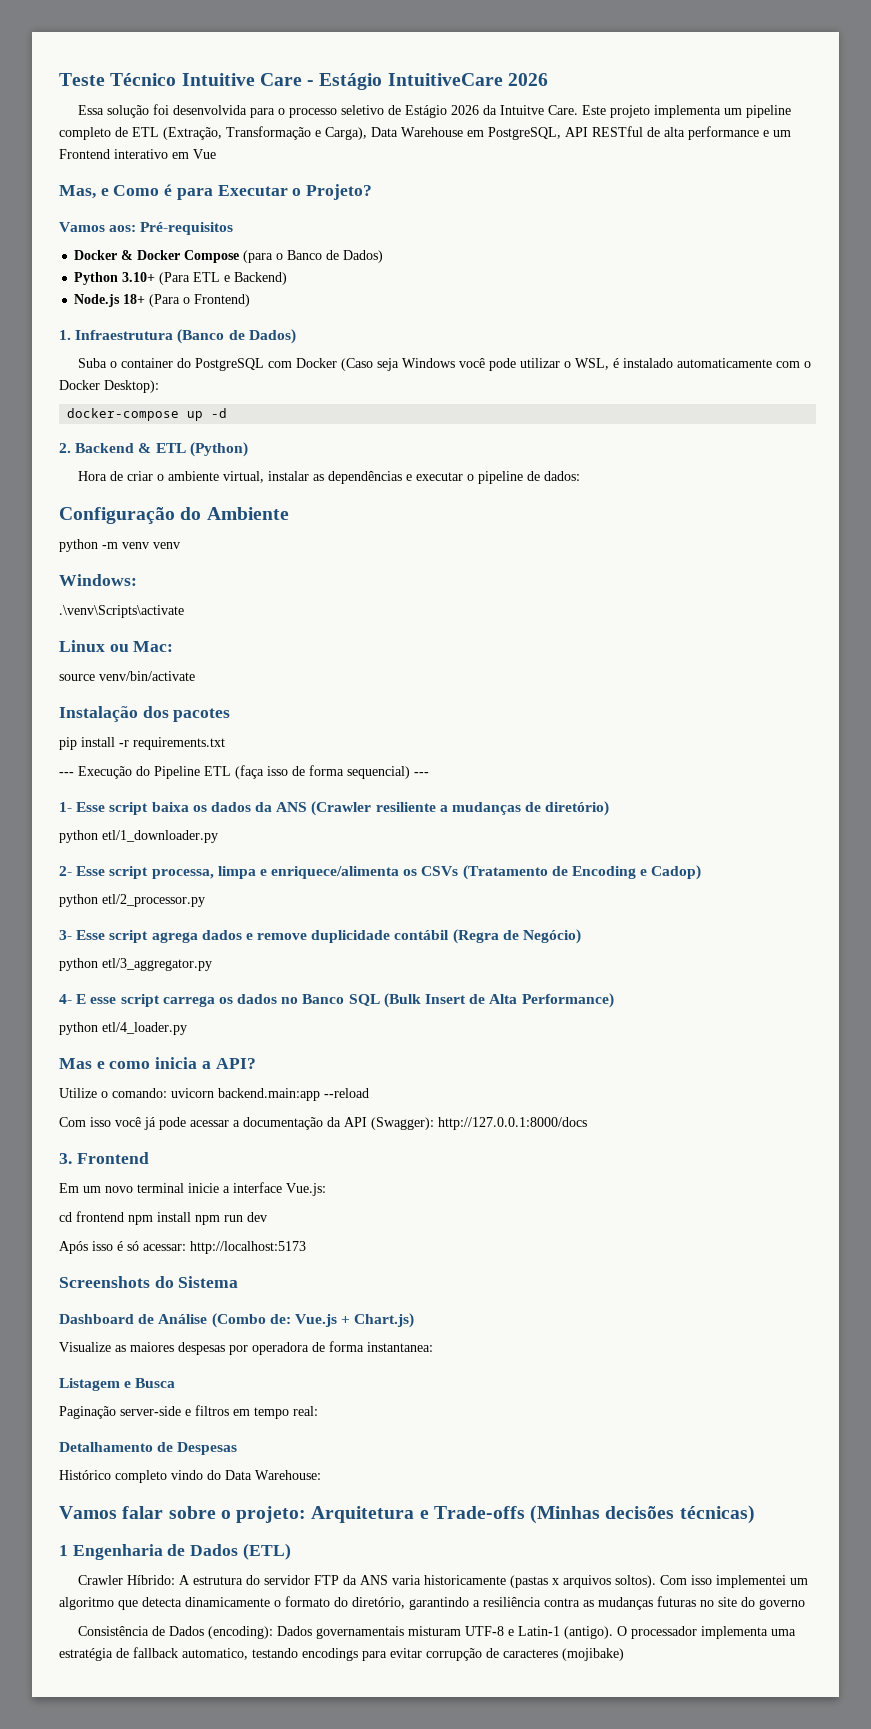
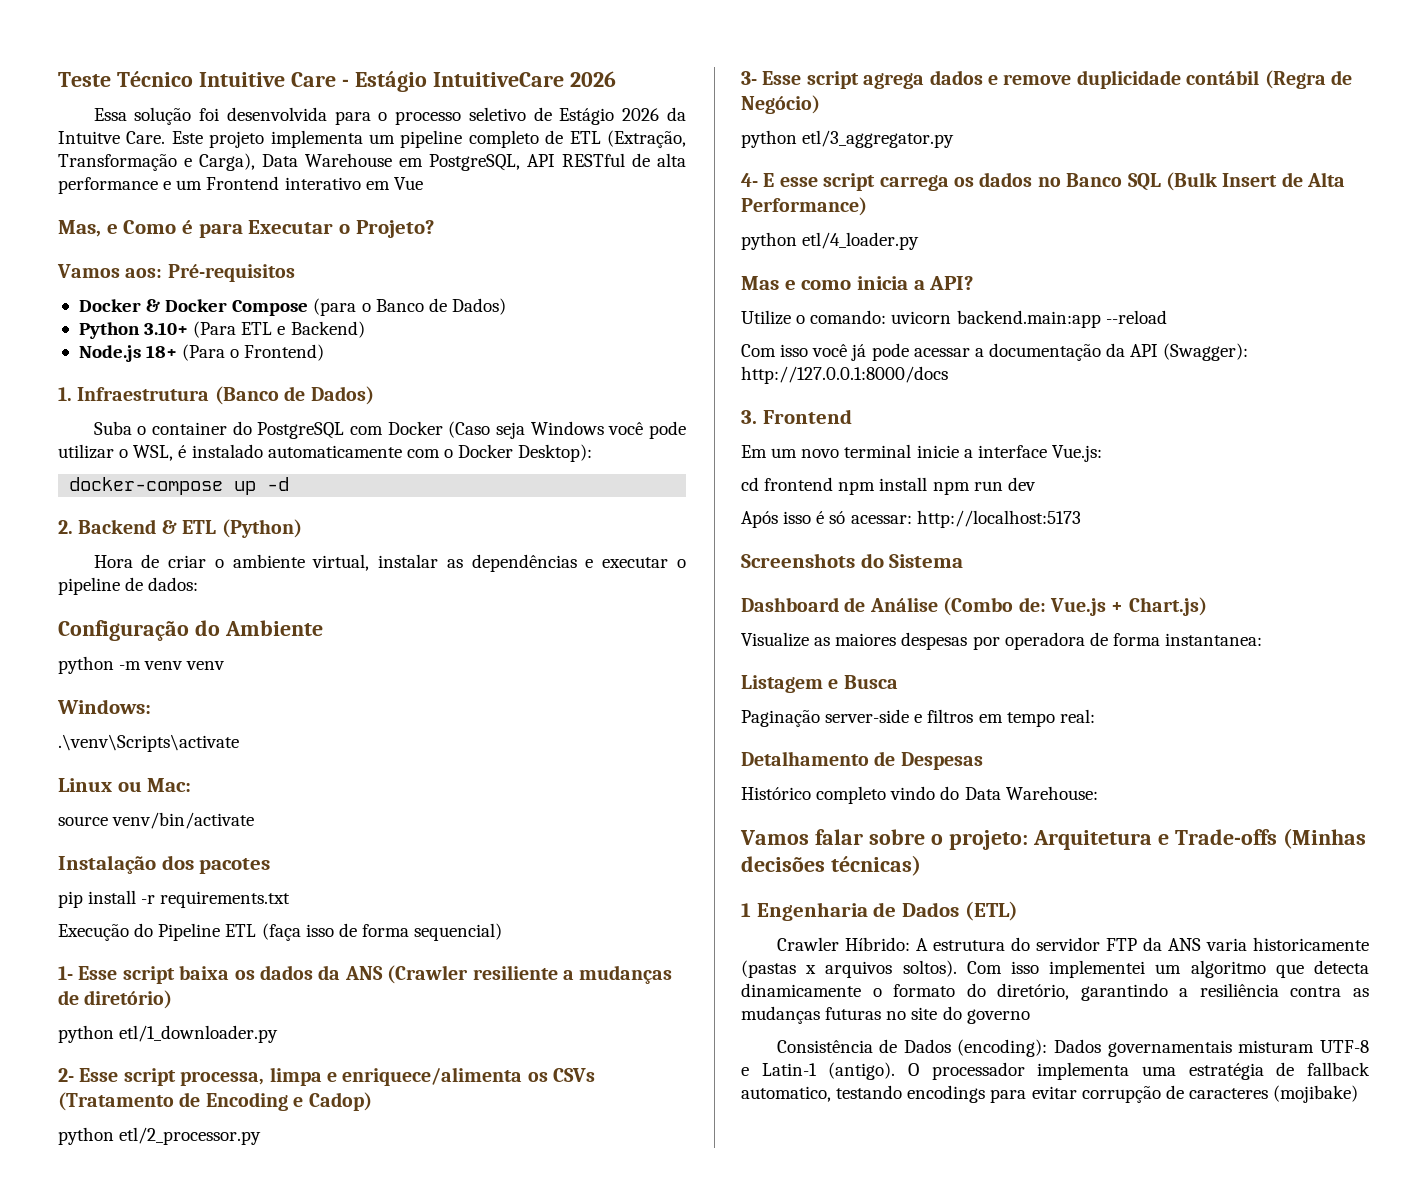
[59,772,74,776] --- -> (291, 899) none
[414,772,429,776] --- -> (503, 932) none

